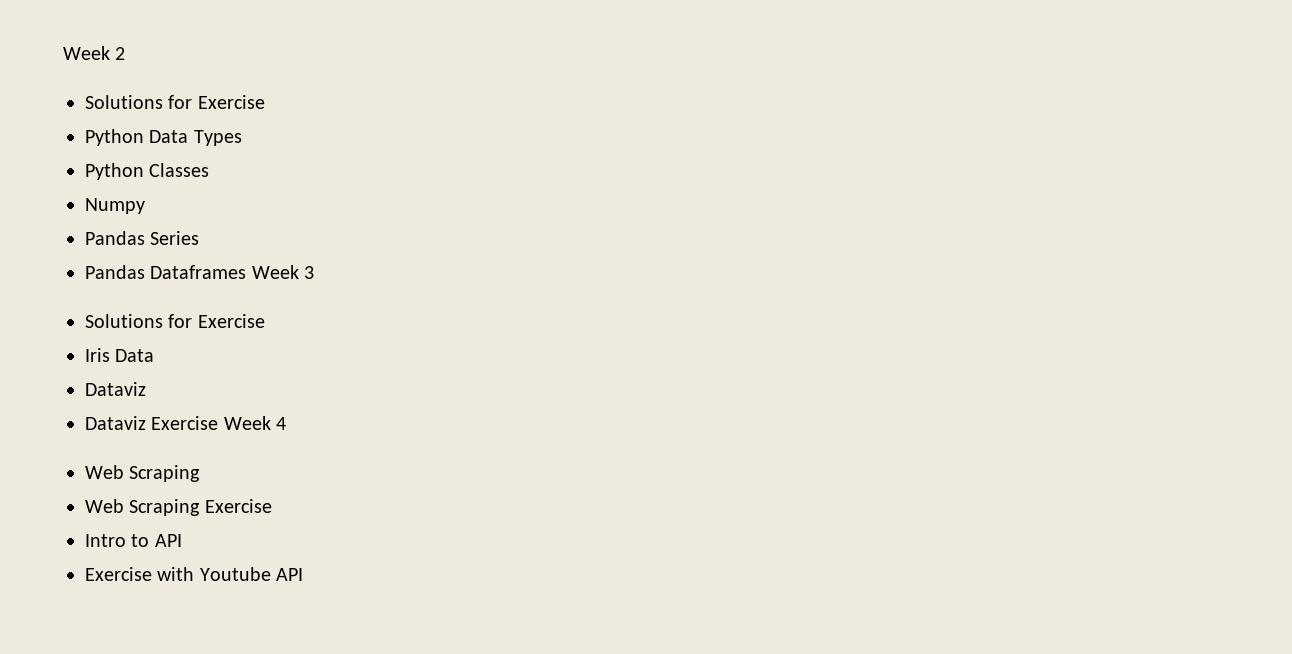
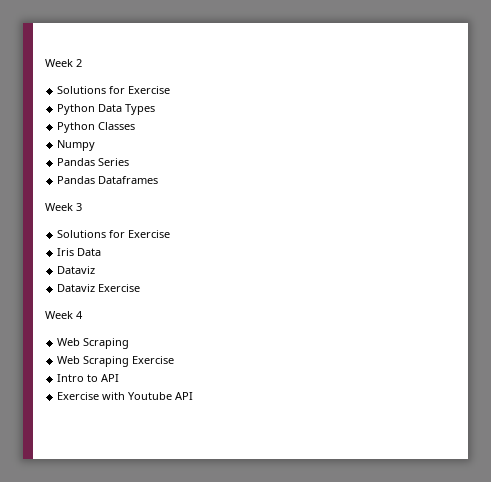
(247, 272) none -> (159, 180) //
(219, 423) none -> (141, 288) //

